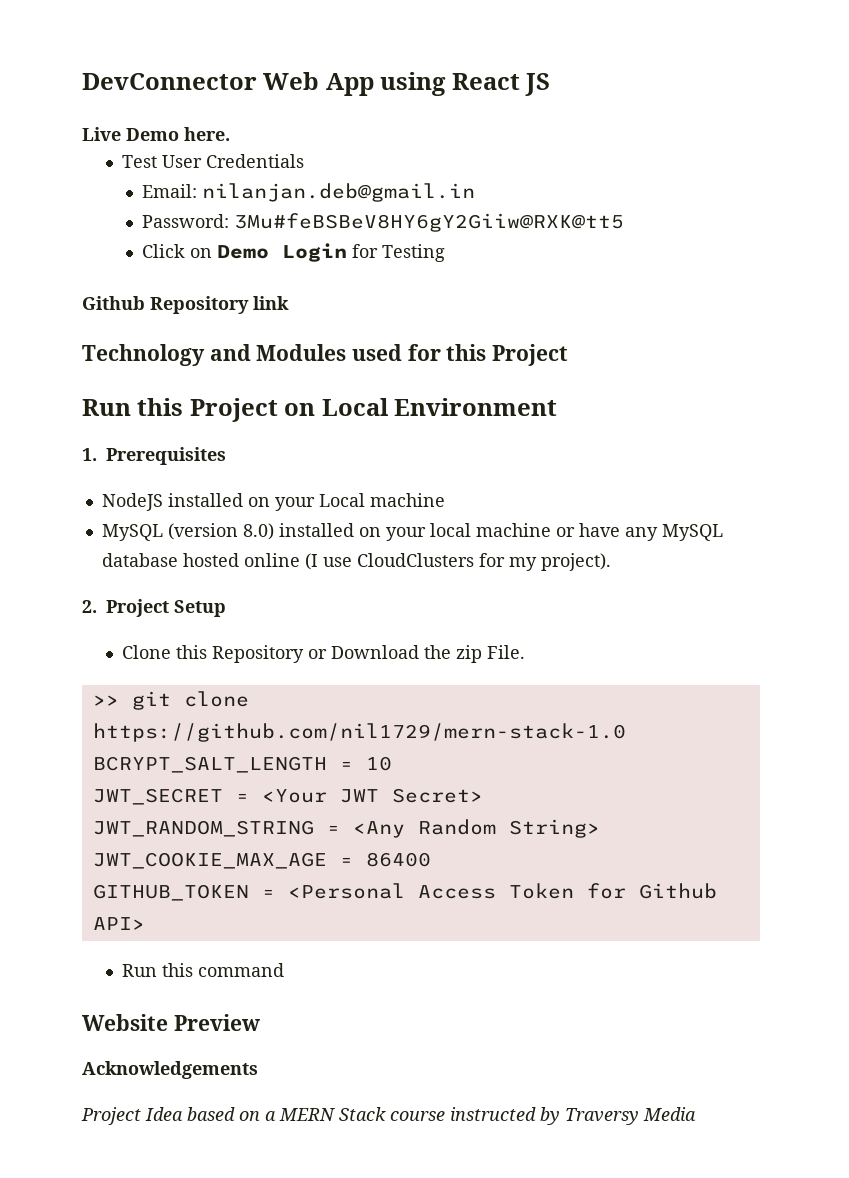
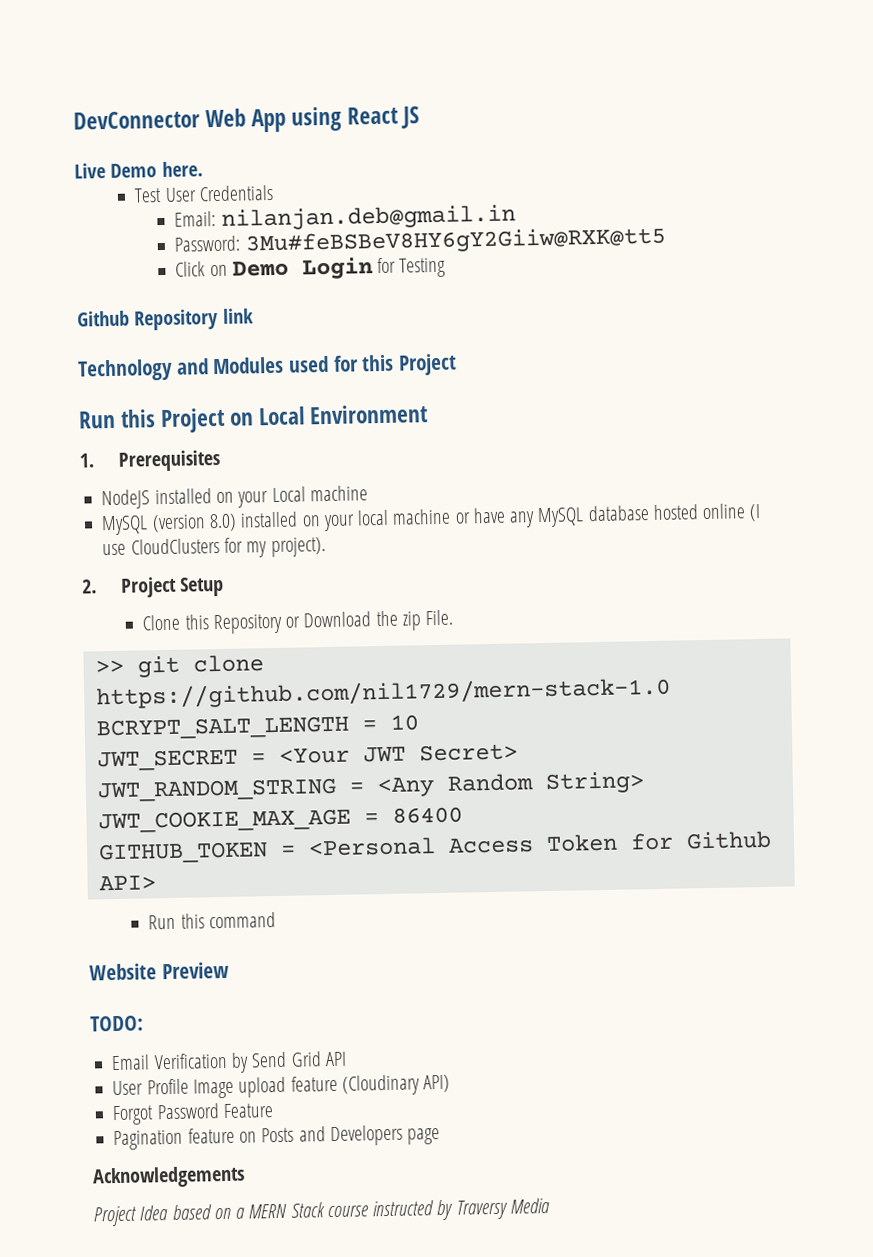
(260, 1022) none -> [90,1015,144,1032] [111,1051,347,1073] [112,1074,451,1099] [112,1103,274,1126] [113,1124,441,1151] // TODO: // Email Verification by Send Grid API // User Profile Image upload feature (Cloudinary API) // Forgot Password Feature // Pagination feature on Posts and Developers page

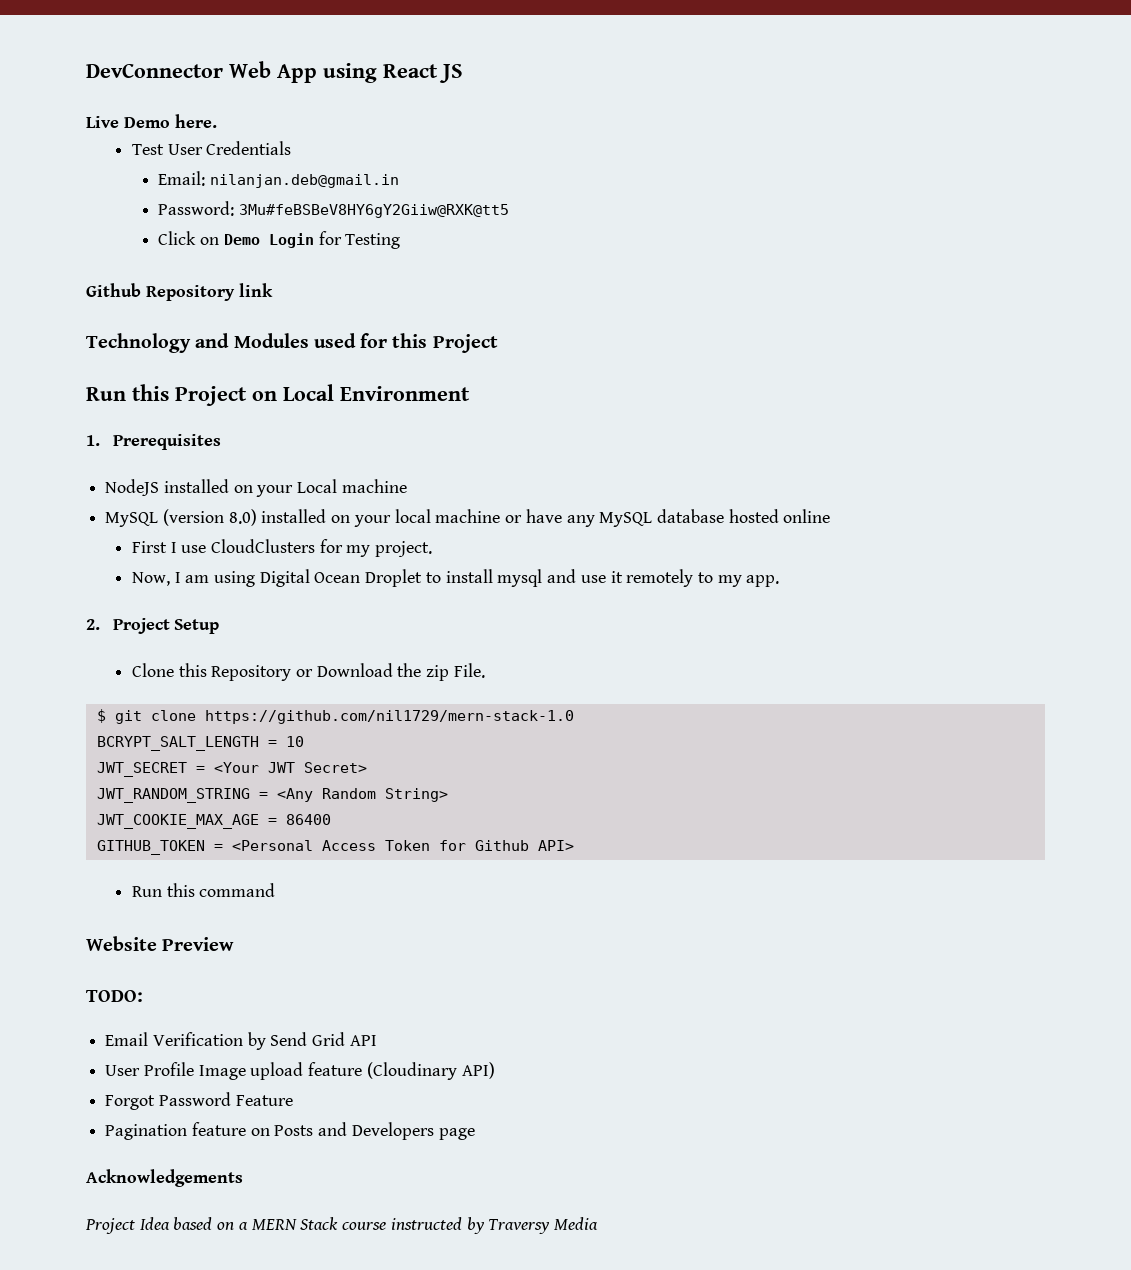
[749,503,762,522] (I -> [131,541,177,553] // First I
[270,537,326,558] project). -> [375,541,433,557] [131,569,780,587] project. // Now, I am using Digital Ocean Droplet to install mysql and use it remotely to my app.
[94,659,124,674] >> -> [96,709,106,723] $

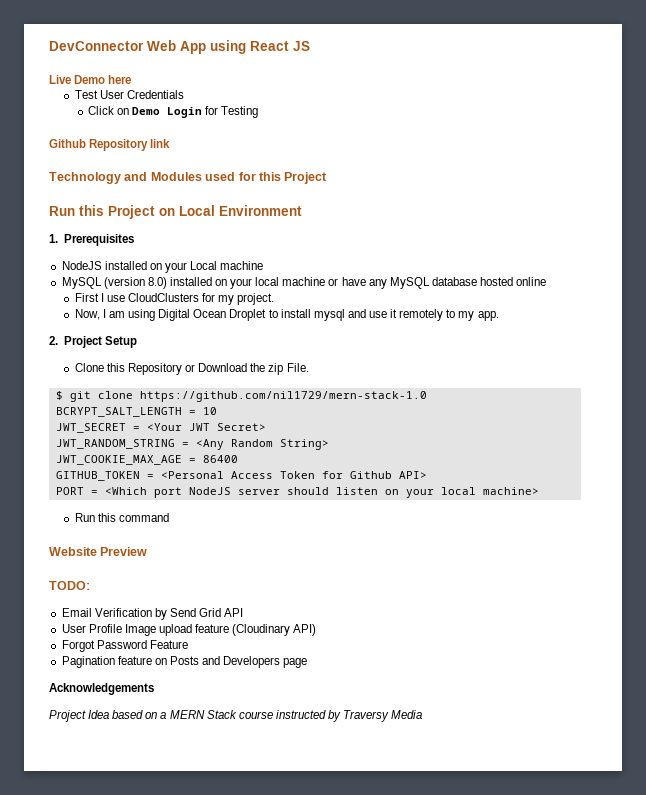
[175,114,217,128] here. -> [108,75,132,84] here
[158,171,400,188] [158,201,510,218] // Email: nilanjan.deb@gmail.in // Password: 3Mu#feBSBeV8HY6gY2Giiw@RXK@tt5 -> (185, 94) none
(574, 845) none -> [55,487,539,498] // PORT = <Which port NodeJS server should listen on your local machine>

